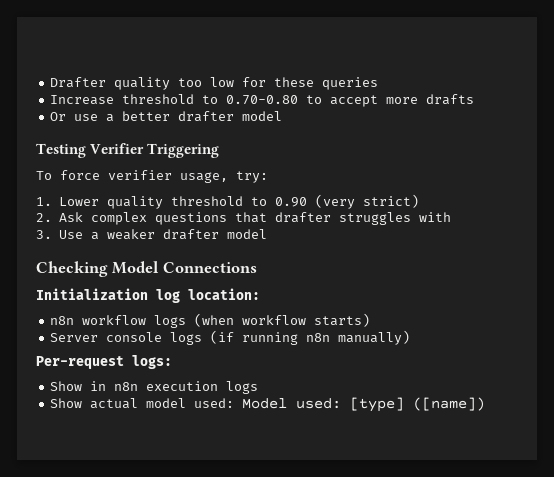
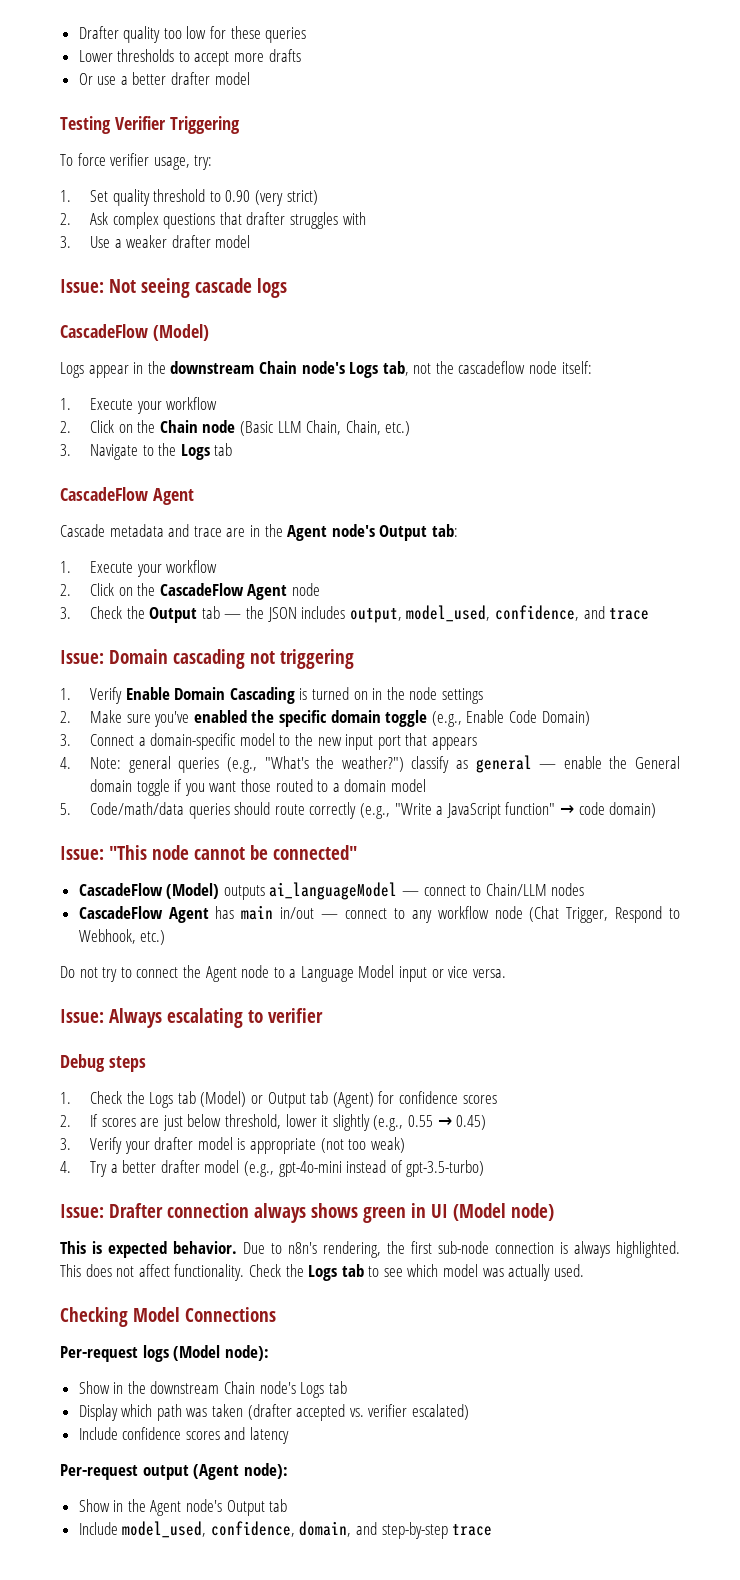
[50,94,299,105] Increase threshold to 0.70-0.80 -> [78,49,175,62] Lower thresholds
[58,197,99,206] Lower -> [90,190,109,202] Set
[36,261,257,277] [36,288,260,303] [50,313,371,328] [50,330,411,345] [36,355,172,369] [50,381,259,394] [50,397,486,412] Checking Model Connections // Initialization log location: // n8n workflow logs (when workflow starts) // Server console logs (if running n8n manually) // Per-request logs: // Show in n8n execution logs // Show actual model used: Model used: [type] ([name]) -> [60,278,287,298] [60,324,209,341] [60,361,592,378] [60,397,218,414] [60,420,411,436] [60,443,233,460] [60,487,194,505] [60,524,458,541] [60,560,218,577] [60,583,321,600] [60,605,650,623] [60,649,354,669] [60,687,484,704] [60,710,590,727] [60,733,478,750] [60,755,680,773] [90,779,427,796] [60,802,657,819] [60,845,358,860] [78,882,585,900] [78,905,680,923] [78,929,166,945] [60,965,506,982] [60,1008,323,1028] [60,1054,146,1072] [60,1091,497,1108] [60,1114,487,1131] [60,1137,405,1154] [60,1160,485,1177] [60,1203,554,1223] [60,1241,680,1258] [60,1264,584,1281] [60,1307,276,1327] [60,1345,269,1362] [78,1381,347,1398] [78,1404,470,1421] [78,1427,290,1444] [60,1463,288,1480] [78,1499,288,1516] [78,1521,493,1539] Issue: Not seeing cascade logs // CascadeFlow (Model) // Logs appear in the downstream Chain node's Logs tab, not the cascadeflow node itself: // 1. Execute your workflow // 2. Click on the Chain node (Basic LLM Chain, Chain, etc.) // 3. Navigate to the Logs tab // CascadeFlow Agent // Cascade metadata and trace are in the Agent node's Output tab: // 1. Execute your workflow // 2. Click on the CascadeFlow Agent node // 3. Check the Output tab — the JSON includes output, model_used, confidence, and trace // Issue: Domain cascading not triggering // 1. Verify Enable Domain Cascading is turned on in the node settings // 2. Make sure you've enabled the specific domain toggle (e.g., Enable Code Domain) // 3. Connect a domain-specific model to the new input port that appears // 4. Note: general queries (e.g., "What's the weather?") classify as general — enable the General domain toggle if you want those routed to a domain model // 5. Code/math/data queries should route correctly (e.g., "Write a JavaScript function" → code domain) // Issue: "This node cannot be connected" // CascadeFlow (Model) outputs ai_languageModel — connect to Chain/LLM nodes // CascadeFlow Agent has main in/out — connect to any workflow node (Chat Trigger, Respond to Webhook, etc.) // Do not try to connect the Agent node to a Language Model input or vice versa. // Issue: Always escalating to verifier // Debug steps // 1. Check the Logs tab (Model) or Output tab (Agent) for confidence scores // 2. If scores are just below threshold, lower it slightly (e.g., 0.55 → 0.45) // 3. Verify your drafter model is appropriate (not too weak) // 4. Try a better drafter model (e.g., gpt-4o-mini instead of gpt-3.5-turbo) // Issue: Drafter connection always shows green in UI (Model node) // This is expected behavior. Due to n8n's rendering, the first sub-node connection is always highlighted. This does not affect functionality. Check the Logs tab to see which model was actually used. // Checking Model Connections // Per-request logs (Model node): // Show in the downstream Chain node's Logs tab // Display which path was taken (drafter accepted vs. verifier escalated) // Include confidence scores and latency // Per-request output (Agent node): // Show in the Agent node's Output tab // Include model_used, confidence, domain, and step-by-step trace

